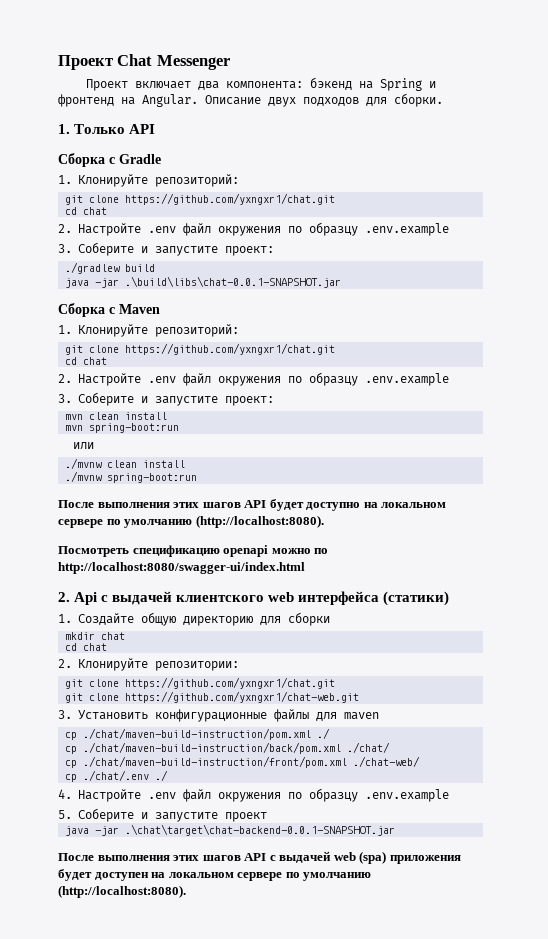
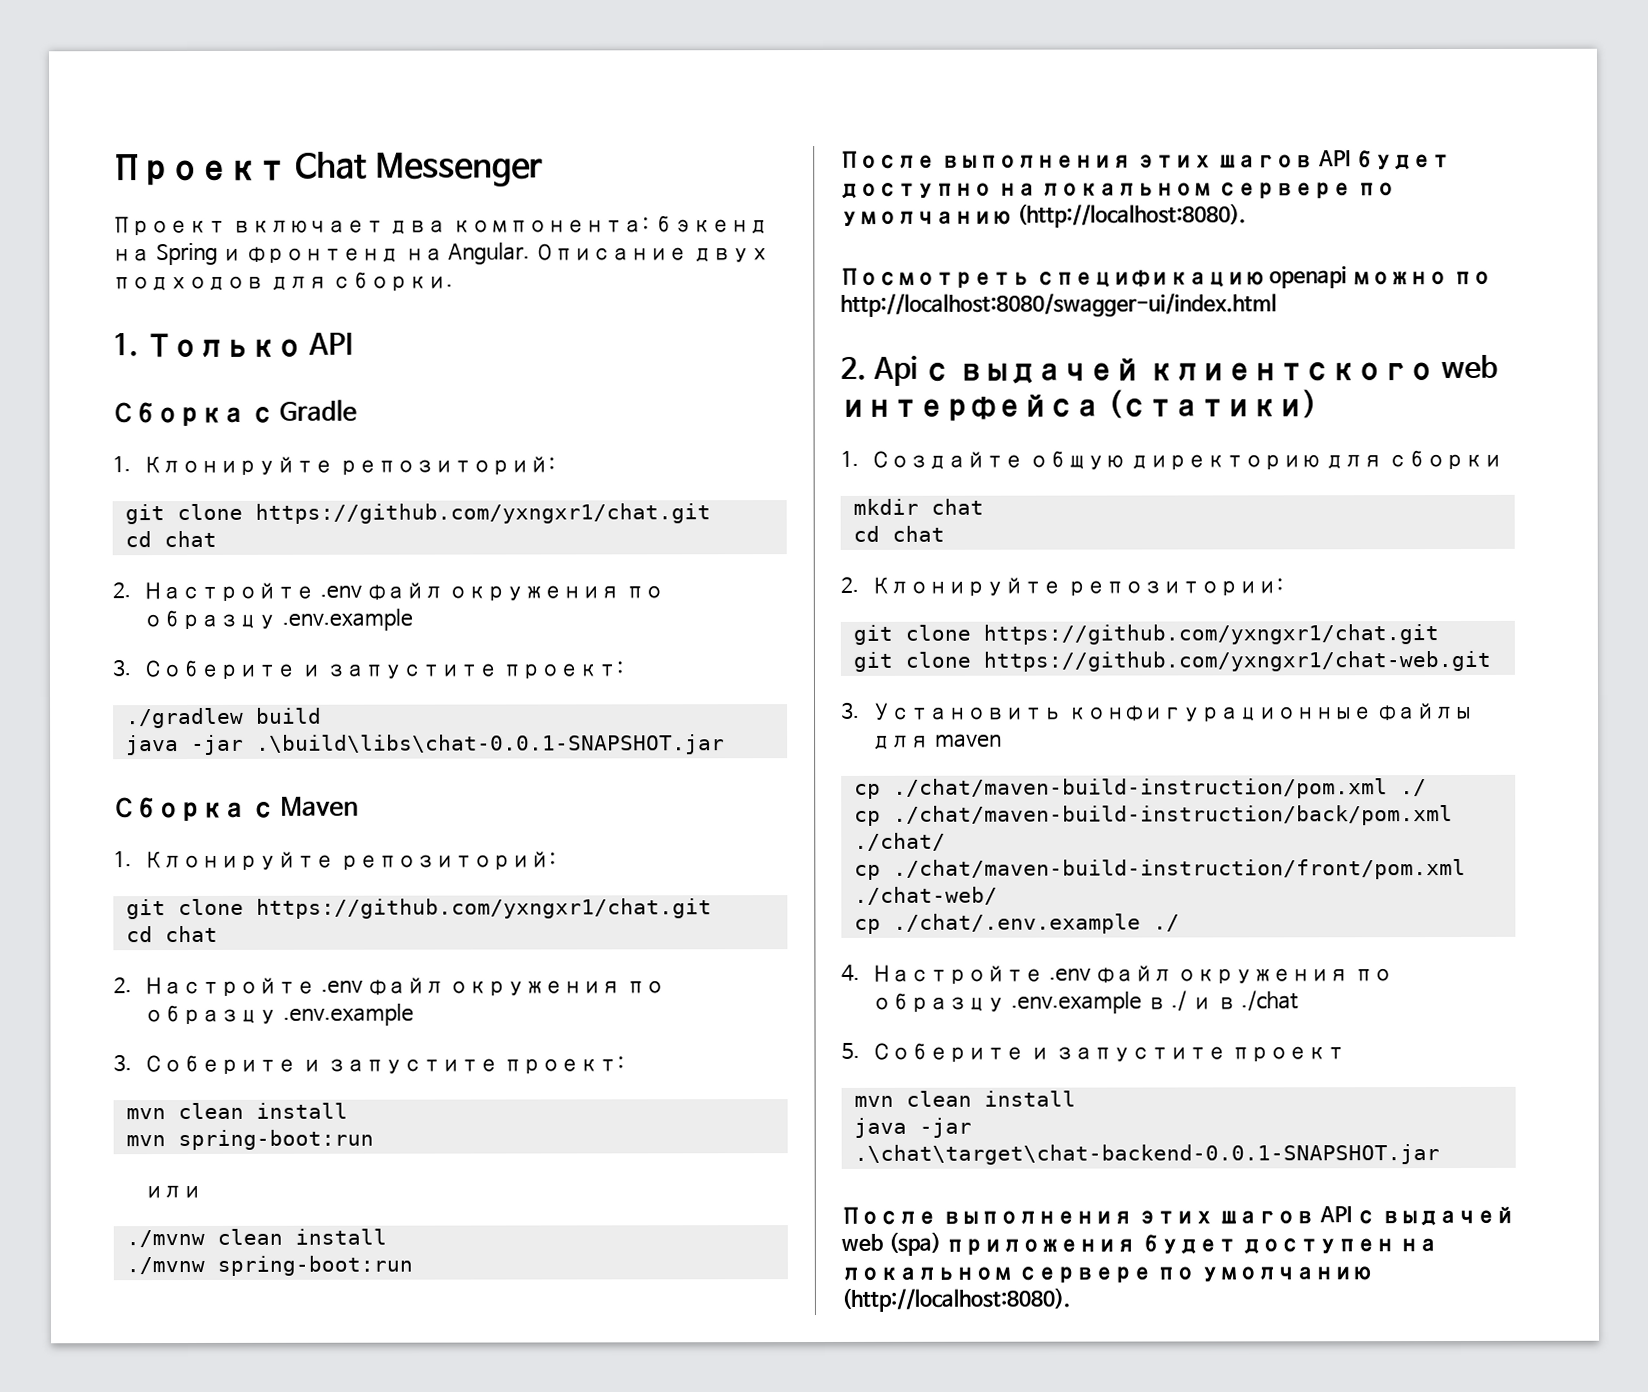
[83,770,150,781] ./chat/.env -> [892,913,1141,934] ./chat/.env.example
(449, 795) none -> [1146,990,1300,1012] в ./ и в ./chat
(267, 817) none -> [853,1090,1076,1107] // mvn clean install

